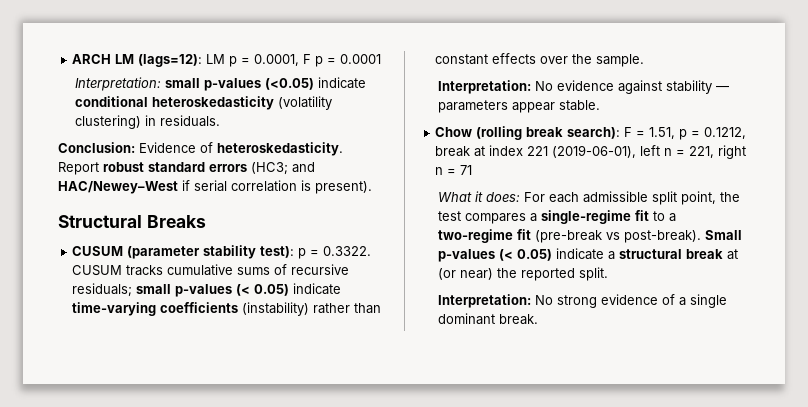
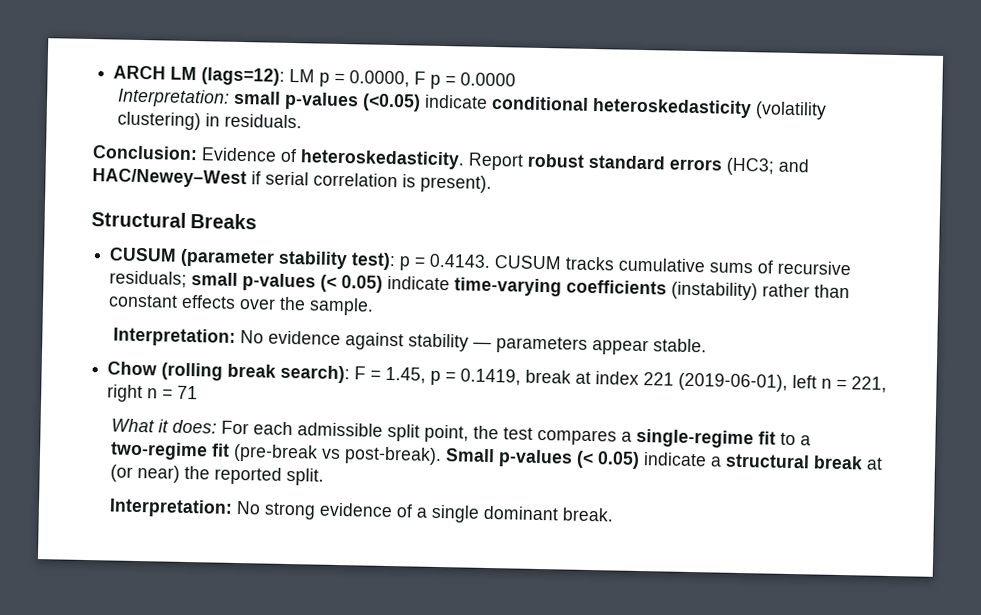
[254,54,300,66] 0.0001, -> [349,70,411,88] 0.0000,
[340,54,382,64] 0.0001 -> [460,72,517,87] 0.0000
[323,246,372,256] 0.3322. -> [429,253,492,268] 0.4143.
[649,127,747,140] 1.51, p = 0.1212, -> [385,366,522,386] 1.45, p = 0.1419,

